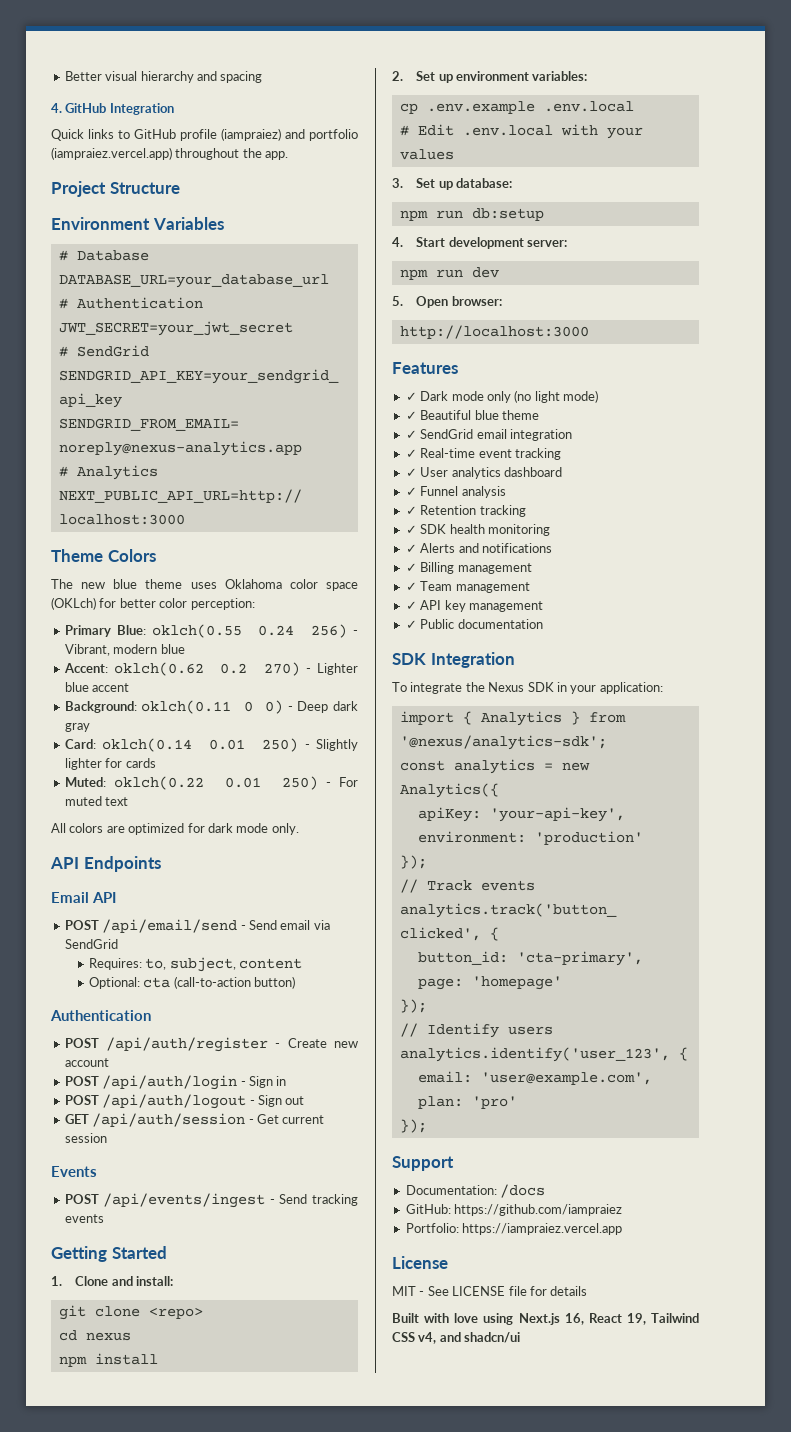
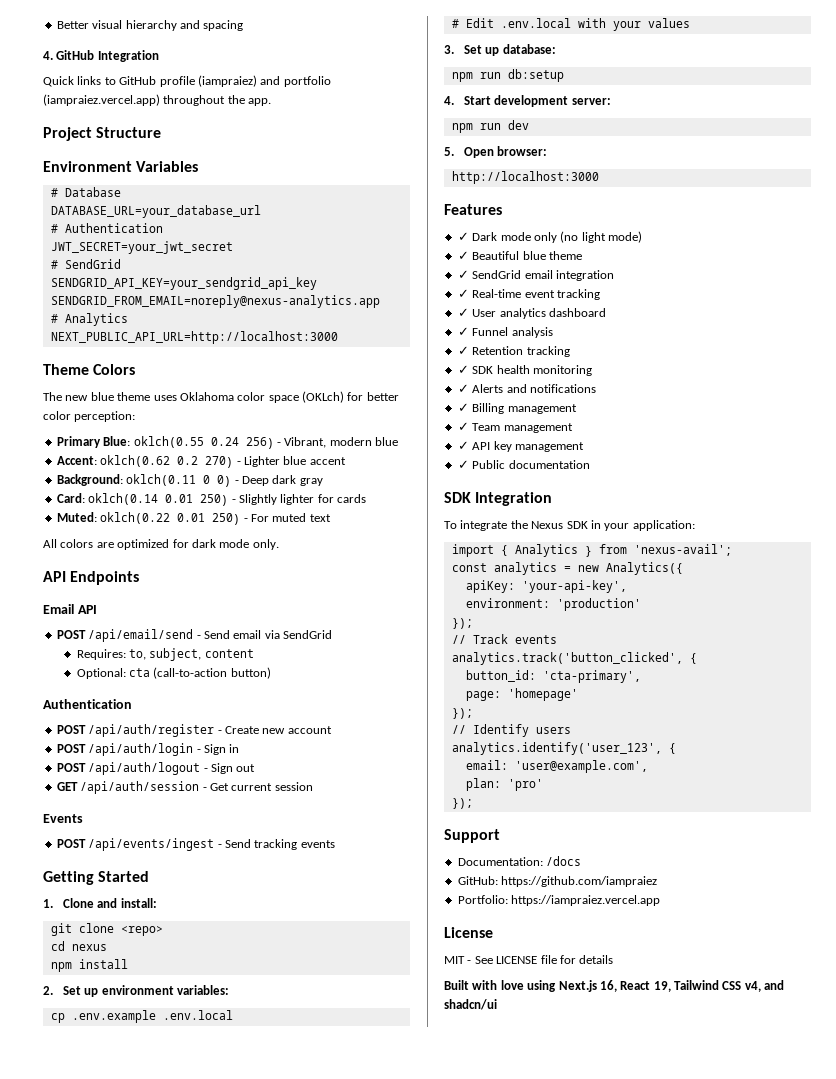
[399,735,607,750] '@nexus/analytics-sdk'; -> [633,544,732,556] 'nexus-avail';

